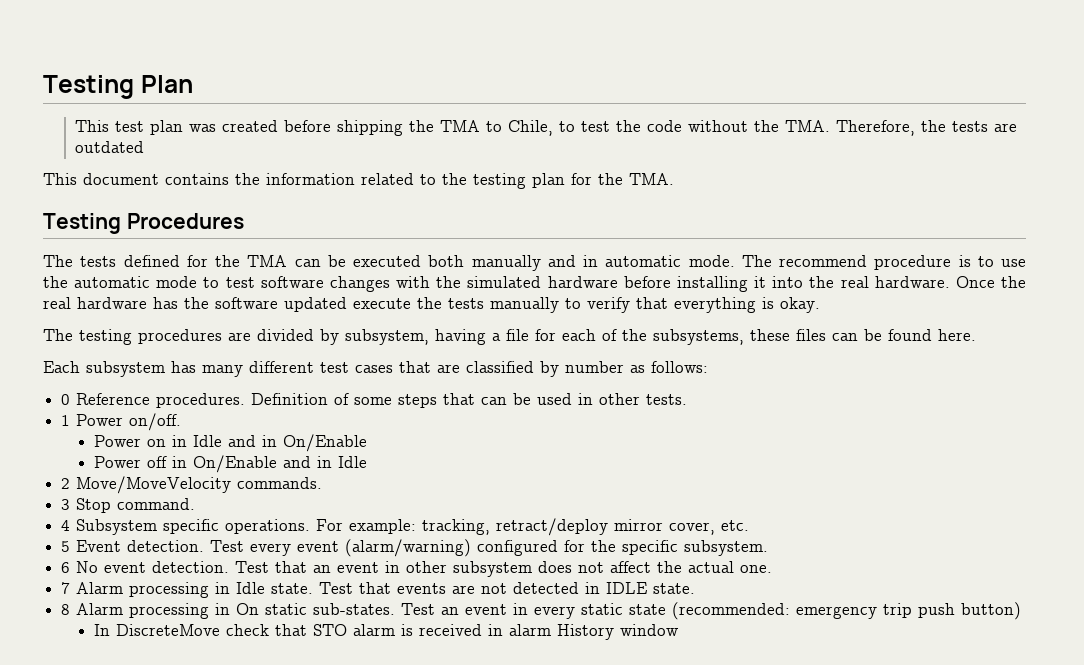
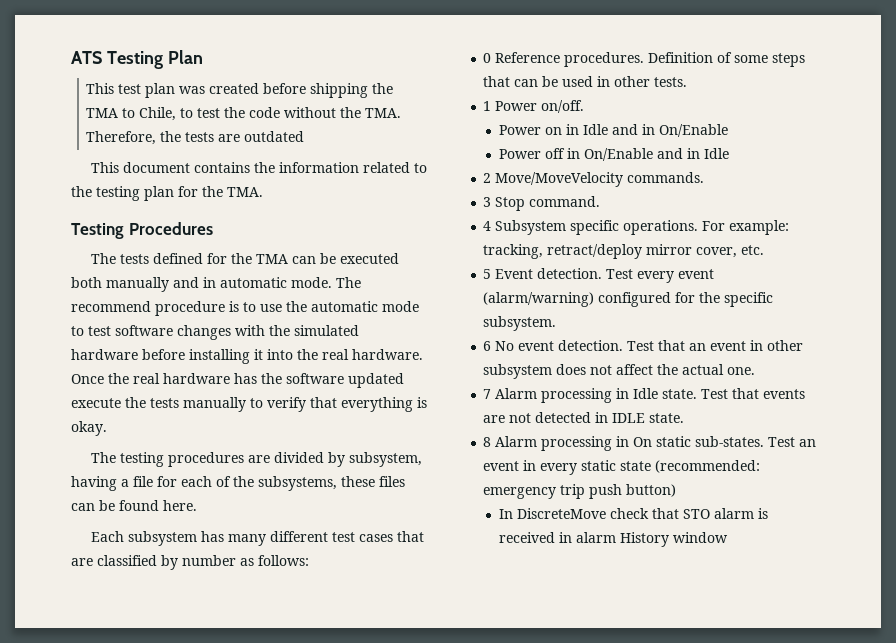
(43, 87) none -> [71,51,102,64] ATS

